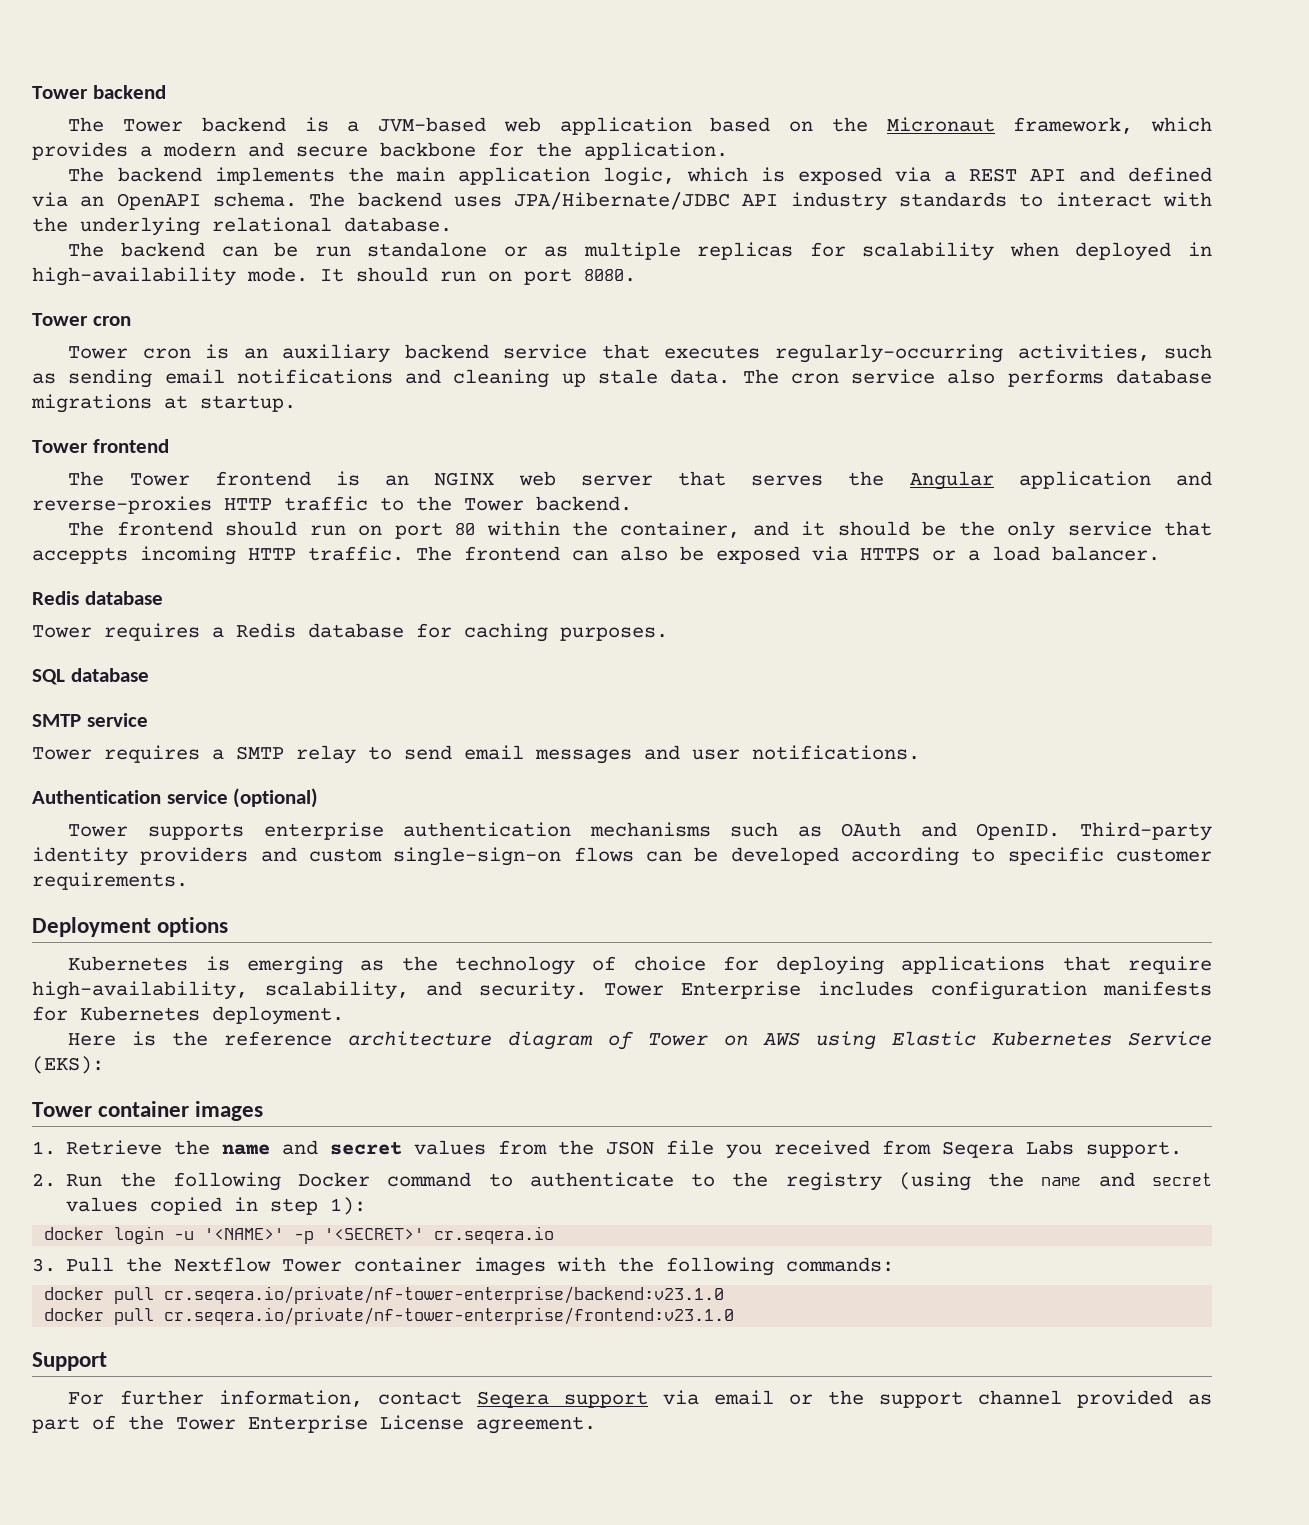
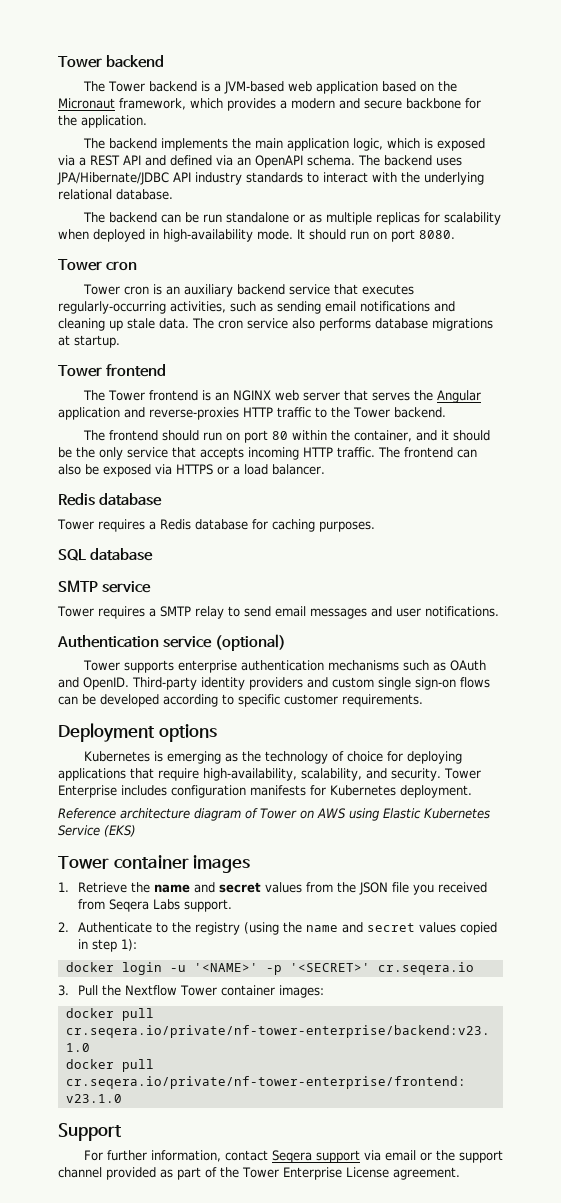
[32,547,128,564] acceppts -> [200,447,244,460] accepts
[393,847,562,866] single-sign-on -> [378,677,456,690] single sign-on
[68,1031,333,1046] Here is the reference -> [58,808,116,819] Reference
[32,1056,104,1074] (EKS): -> [104,825,136,837] (EKS)
[66,1172,674,1191] Run the following Docker command to authenticate -> [78,922,153,933] Authenticate
[474,1257,895,1276] images with the following commands: -> [279,985,325,998] images:

